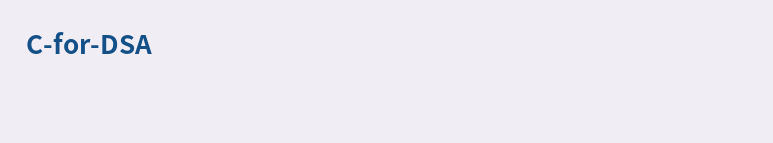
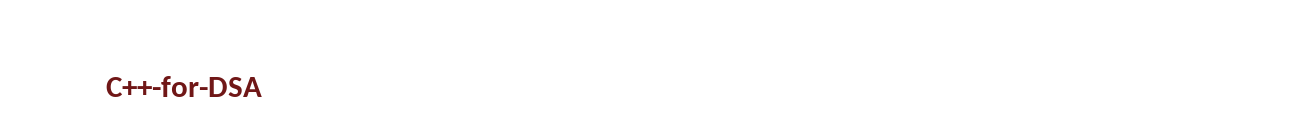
[26,32,152,54] C-for-DSA -> [106,76,262,97] C++-for-DSA

